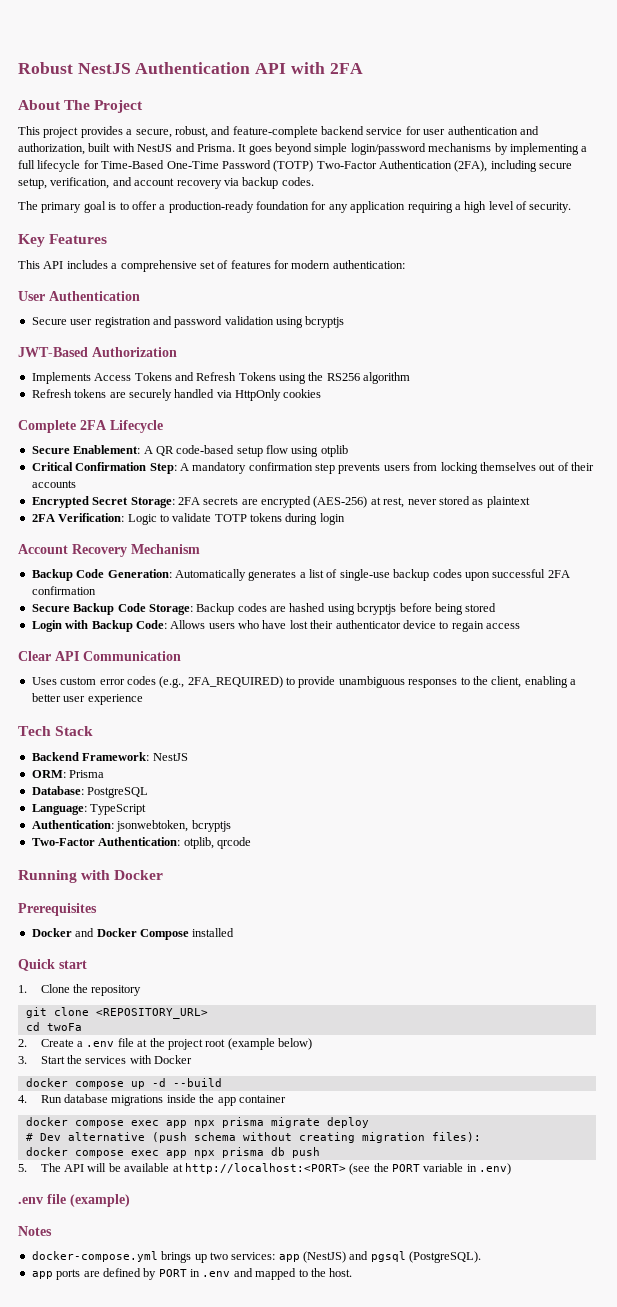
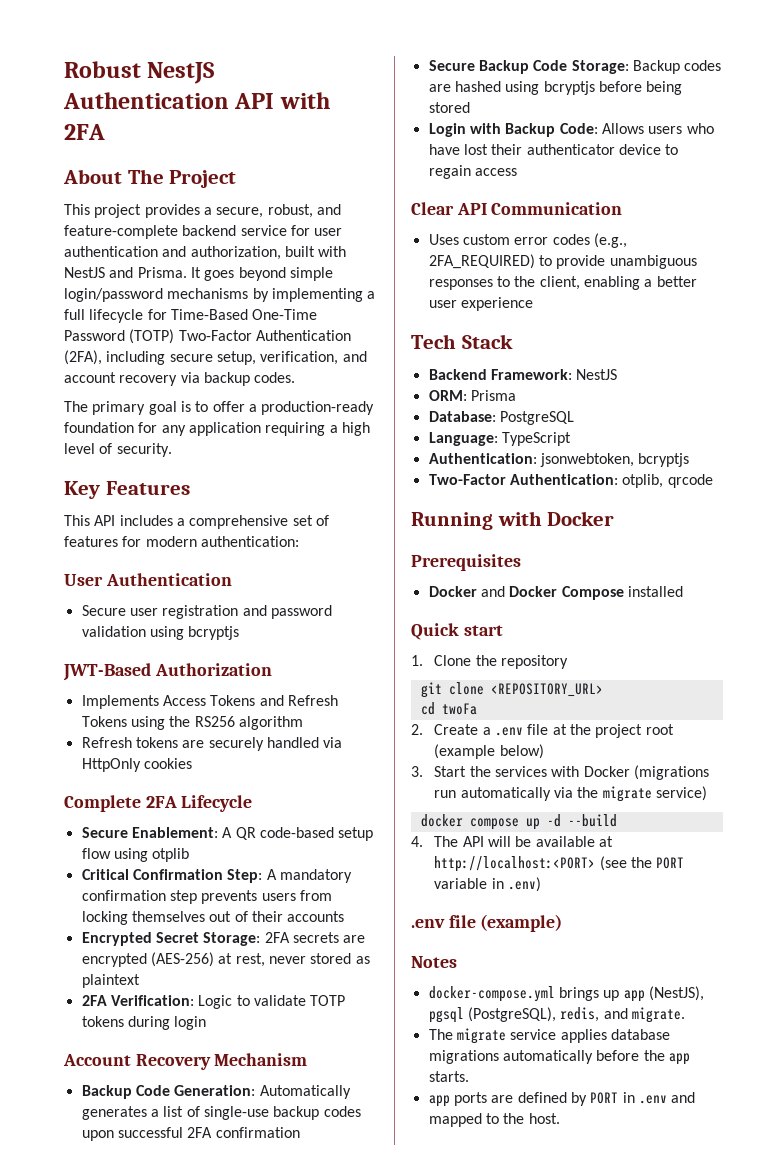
(193, 1059) none -> [634,765,710,780] [434,786,708,802] (migrations run automatically via the migrate service)
[40,1094,286,1106] [25,1117,369,1128] [25,1132,481,1143] [25,1147,320,1158] [18,1164,27,1172] Run database migrations inside the app container // docker compose exec app npx prisma migrate deploy // # Dev alternative (push schema without creating migration files): // docker compose exec app npx prisma db push // 5. -> (423, 841) none
[209,1251,482,1263] two services: app (NestJS) and pgsql (PostgreSQL). -> [623,986,704,1002] [428,1007,685,1023] [428,1028,670,1044] [428,1050,690,1065] [428,1071,469,1082] app (NestJS), pgsql (PostgreSQL), redis, and migrate. // The migrate service applies database migrations automatically before the app starts.

